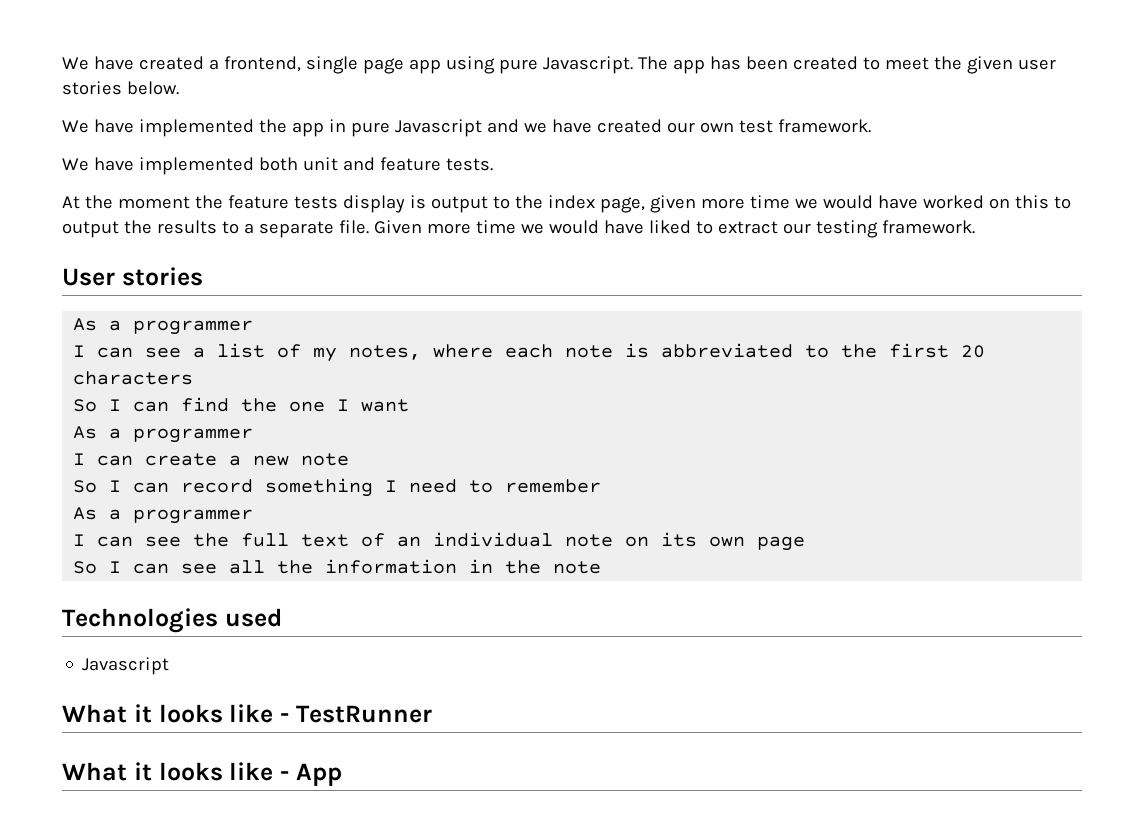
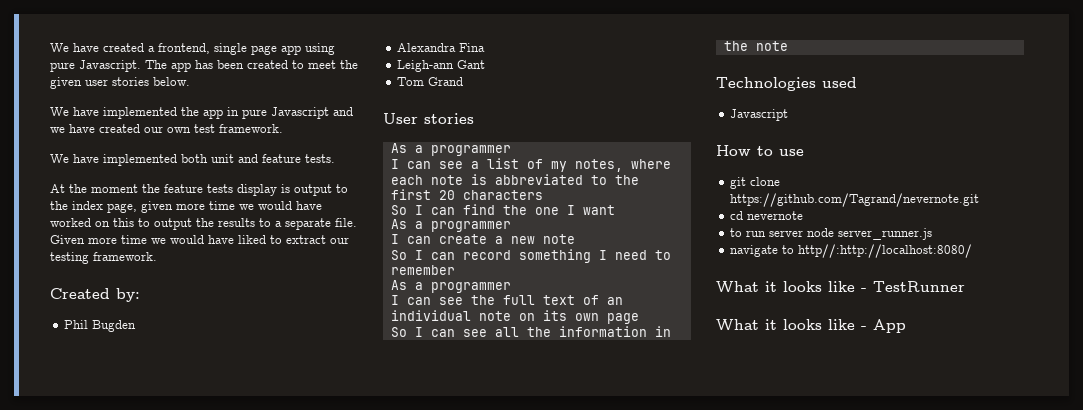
(975, 227) none -> [50,288,140,302] [64,320,137,332] [397,43,486,52] [397,60,486,72] [397,77,464,86] // Created by: // Phil Bugden // Alexandra Fina // Leigh-ann Gant // Tom Grand
(170, 666) none -> [716,145,804,156] [730,177,781,189] [730,193,980,207] [730,211,804,220] [730,228,933,240] [730,244,973,258] // How to use // git clone https://github.com/Tagrand/nevernote.git // cd nevernote // to run server node server_runner.js // navigate to http//:http://localhost:8080/

